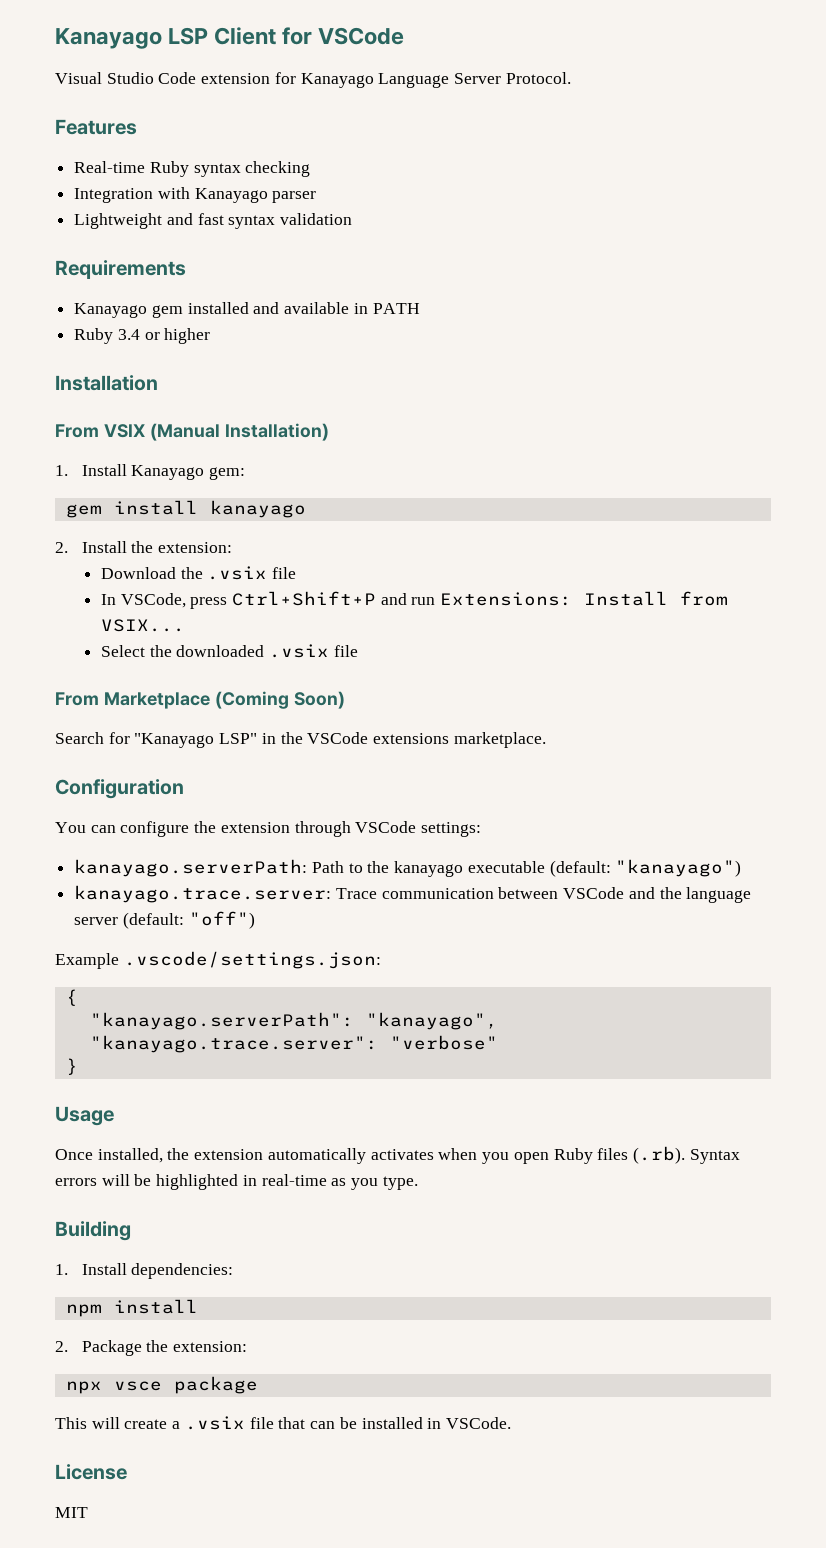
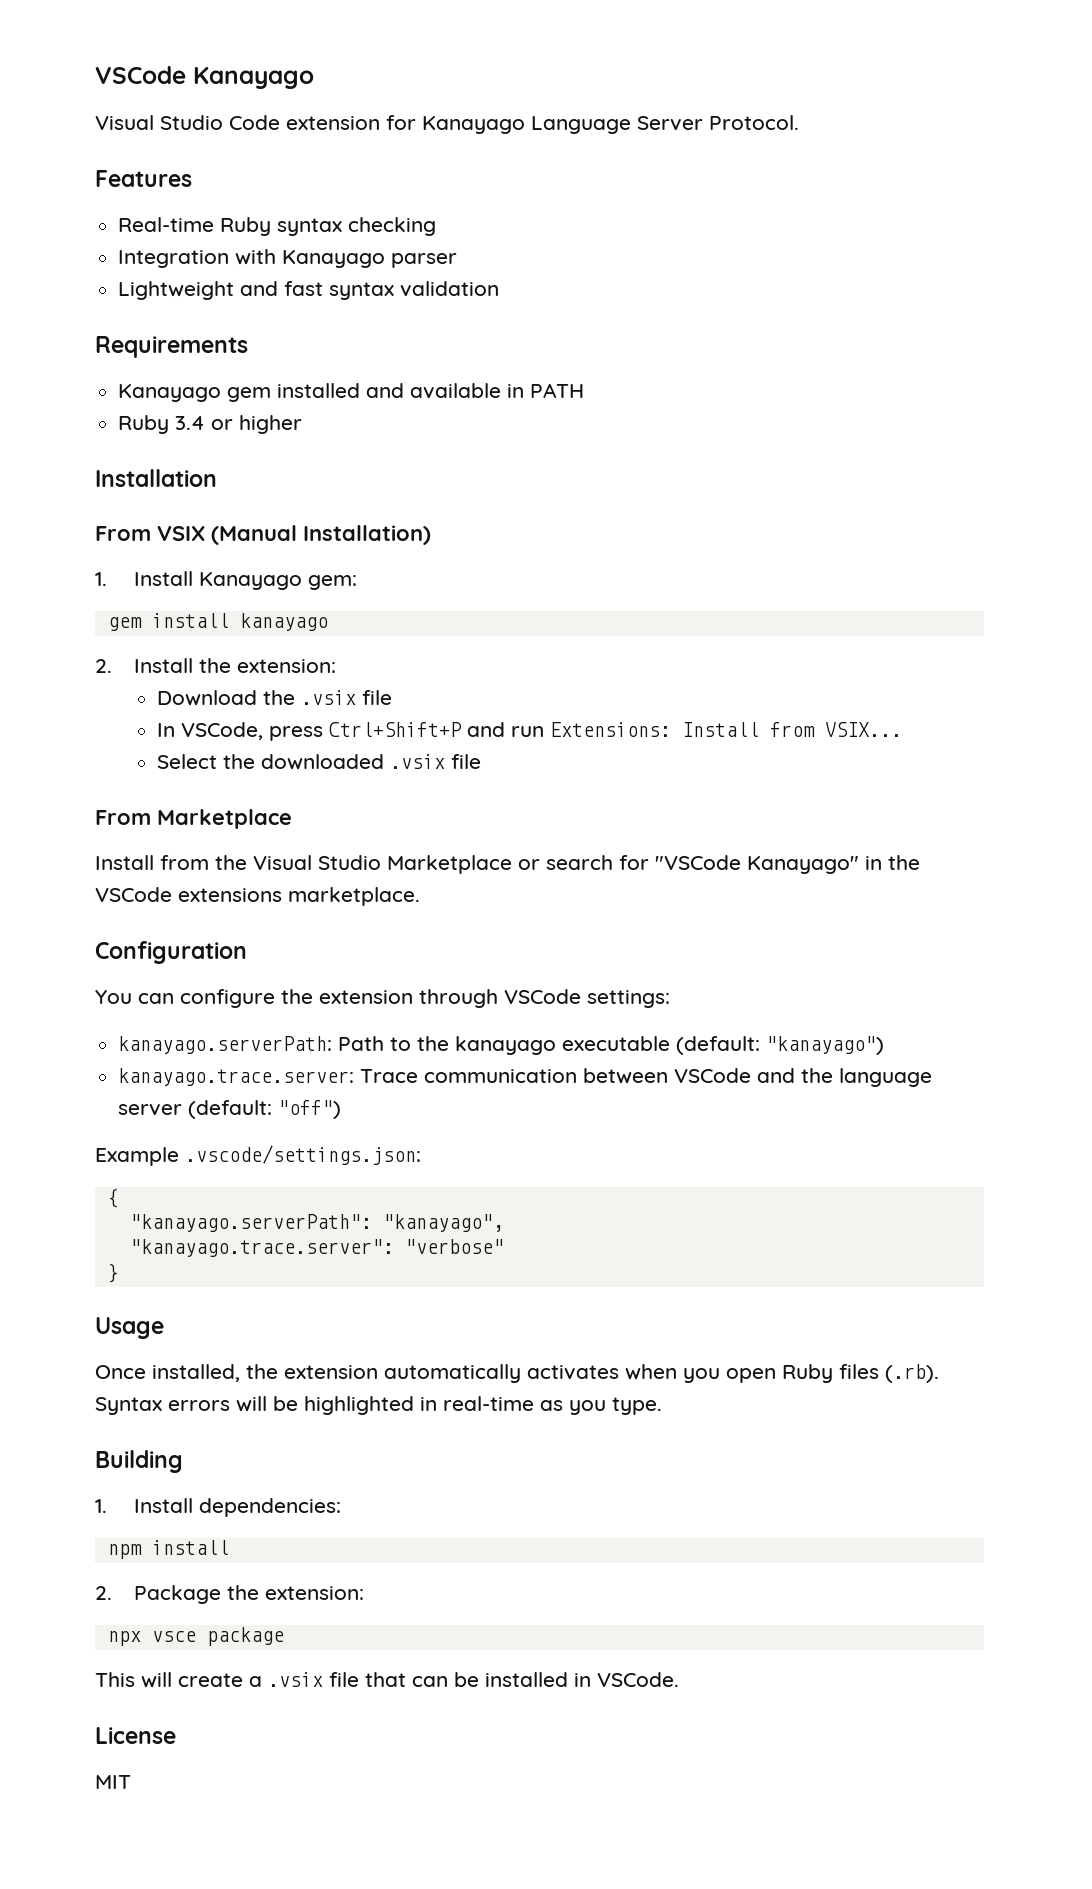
[55,27,405,49] Kanayago LSP Client for VSCode -> [95,66,314,89] VSCode Kanayago
[214,691,345,709] [55,732,258,748] (Coming Soon) // Search for "Kanayago LSP" -> [95,855,859,874] // Install from the Visual Studio Marketplace or search for "VSCode Kanayago"

